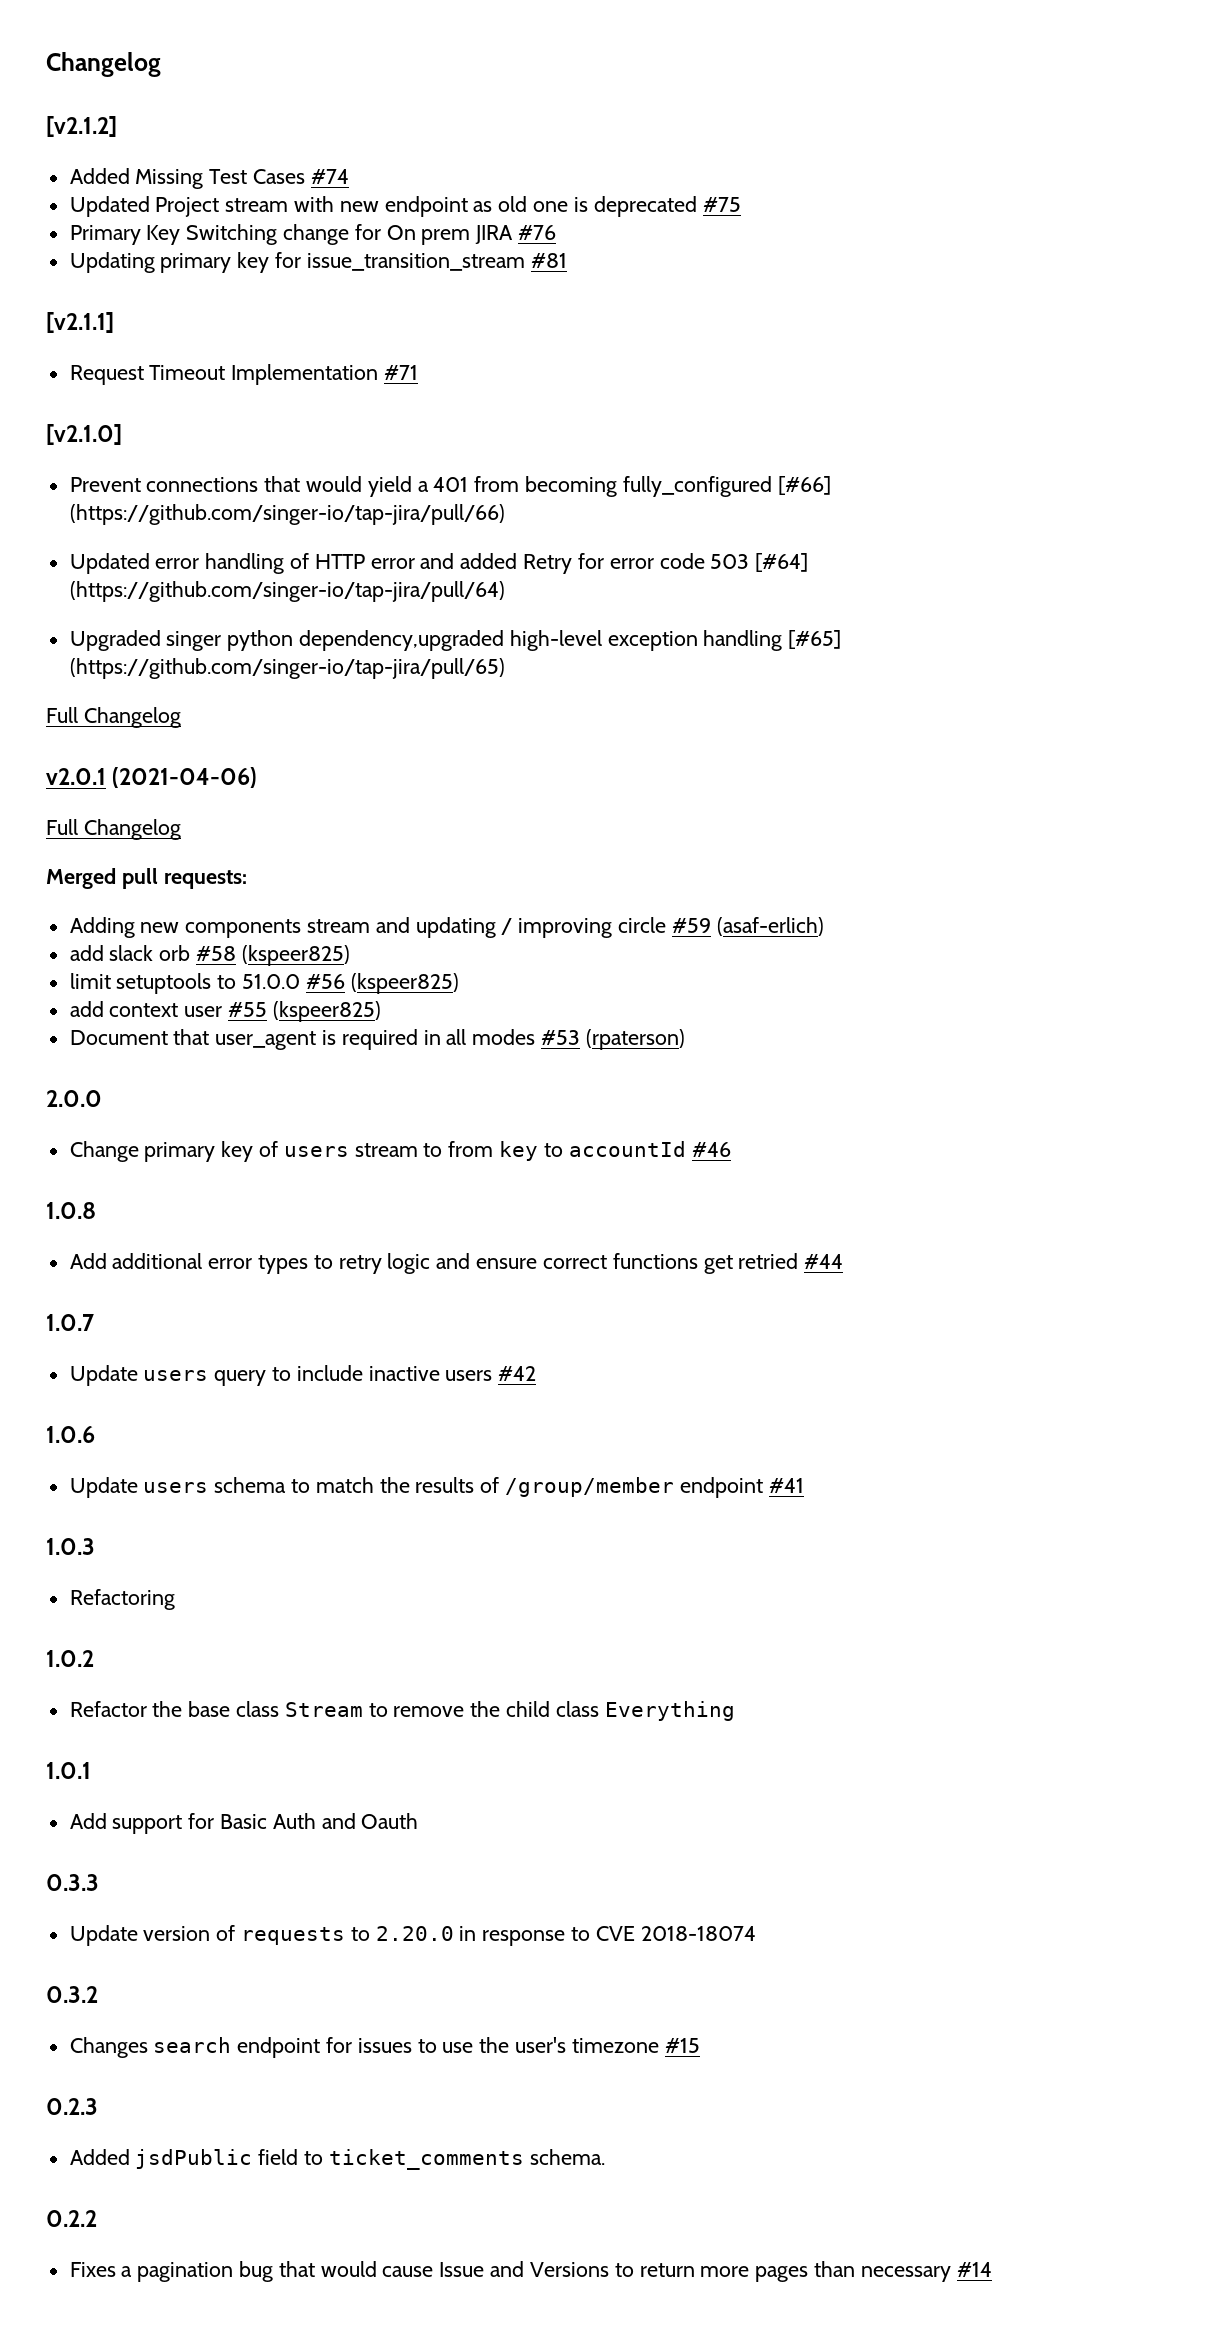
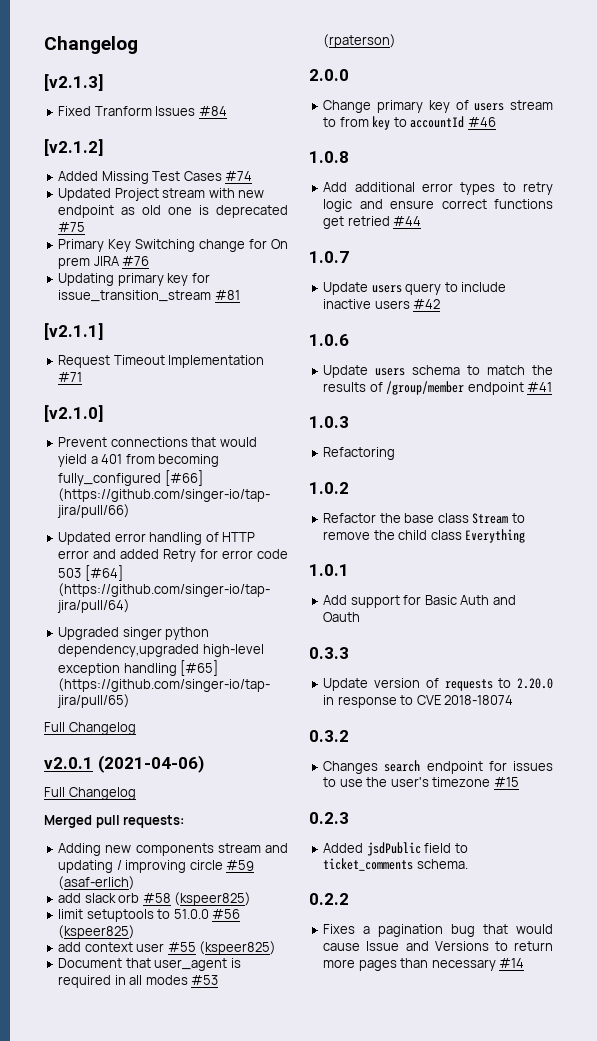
[46,52,161,77] Changelog -> [44,36,138,54] [44,74,103,91] [58,106,227,116] Changelog // [v2.1.3] // Fixed Tranform Issues #84

